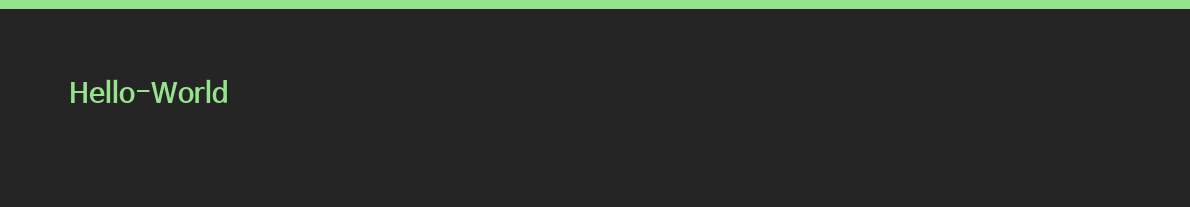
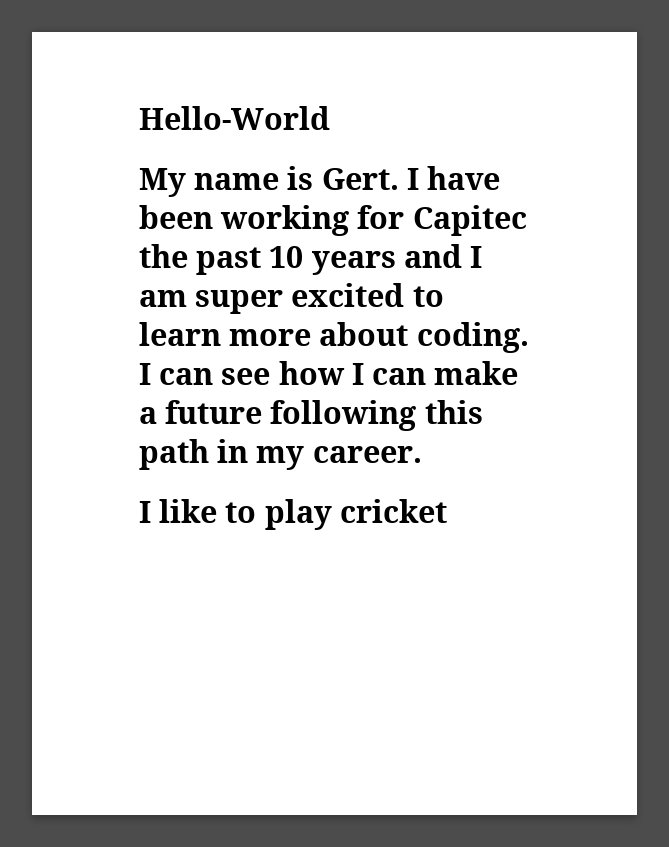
(228, 91) none -> [139,166,501,197] [139,205,527,236] [139,244,483,275] [139,283,444,314] [139,322,529,353] [139,361,519,385] [139,400,483,431] [139,439,422,470] [139,499,447,530] // My name is Gert. I have been working for Capitec the past 10 years and I am super excited to learn more about coding. I can see how I can make a future following this path in my career. // I like to play cricket

